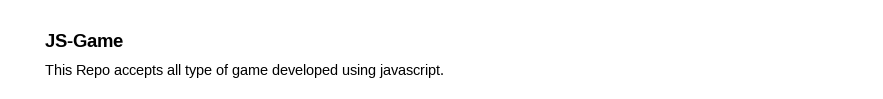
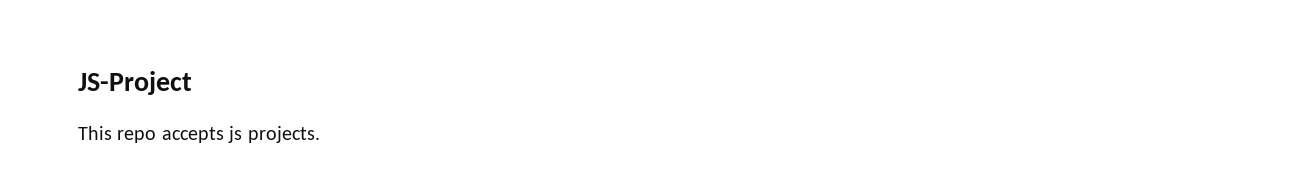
[45,34,123,47] JS-Game -> [78,71,192,95] JS-Project
[76,64,444,78] Repo accepts all type of game developed using javascript. -> [117,126,320,143] repo accepts js projects.

